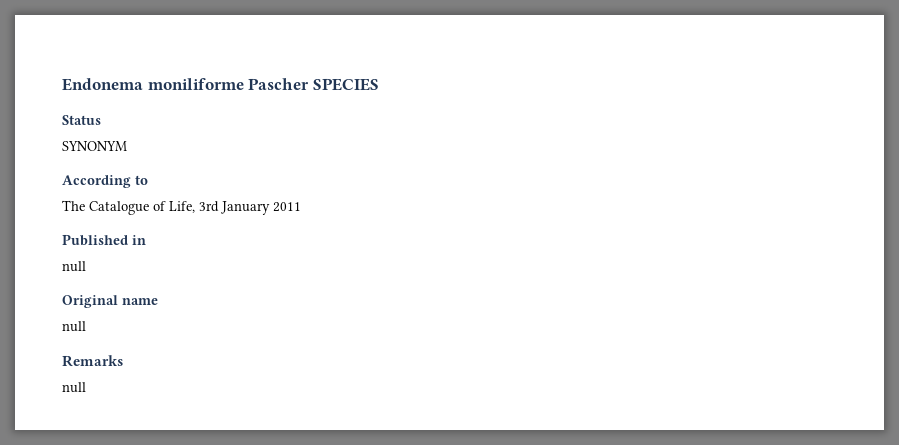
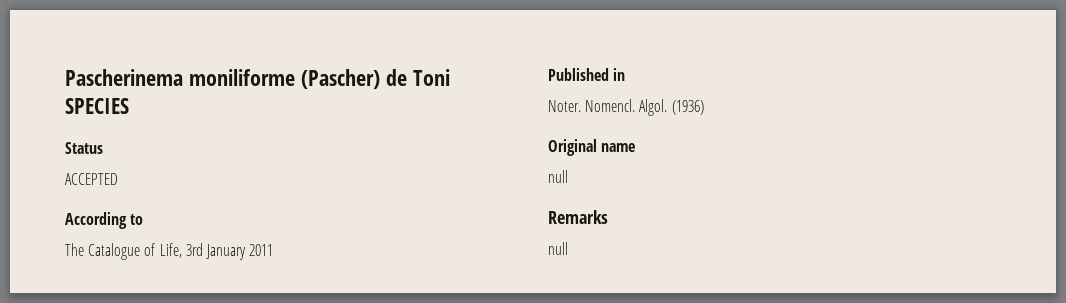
[62,78,310,91] Endonema moniliforme Pascher -> [65,69,450,89] Pascherinema moniliforme (Pascher) de Toni
[62,141,127,151] SYNONYM -> [65,173,118,185] ACCEPTED
[62,261,86,272] null -> [548,99,704,116] Noter. Nomencl. Algol. (1936)

